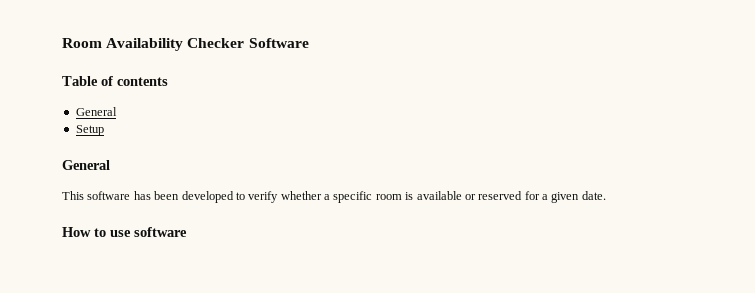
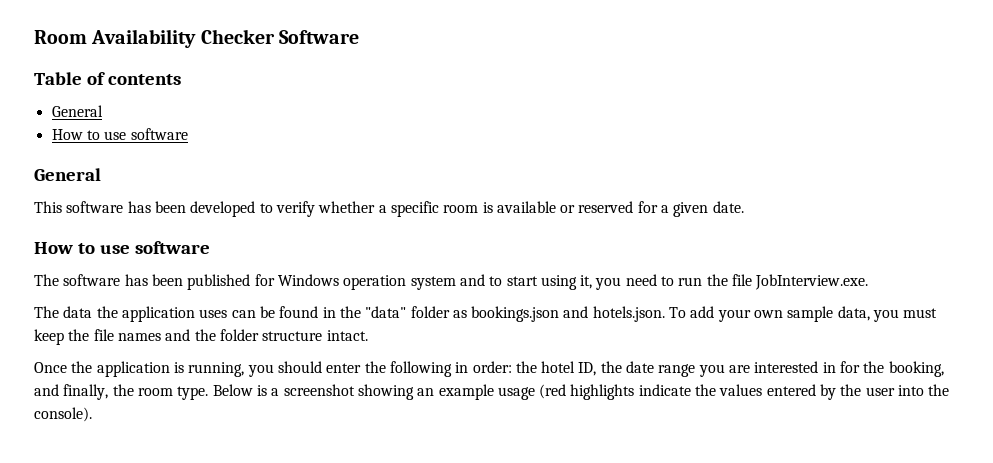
[75,125,104,136] Setup -> [51,128,188,140] How to use software
(187, 232) none -> [34,274,869,290] [34,306,938,322] [34,329,368,345] [34,361,944,377] [34,384,950,400] [34,407,92,422] // The software has been published for Windows operation system and to start using it, you need to run the file JobInterview.exe. // The data the application uses can be found in the "data" folder as bookings.json and hotels.json. To add your own sample data, you must keep the file names and the folder structure intact. // Once the application is running, you should enter the following in order: the hotel ID, the date range you are interested in for the booking, and finally, the room type. Below is a screenshot showing an example usage (red highlights indicate the values entered by the user into the console).

